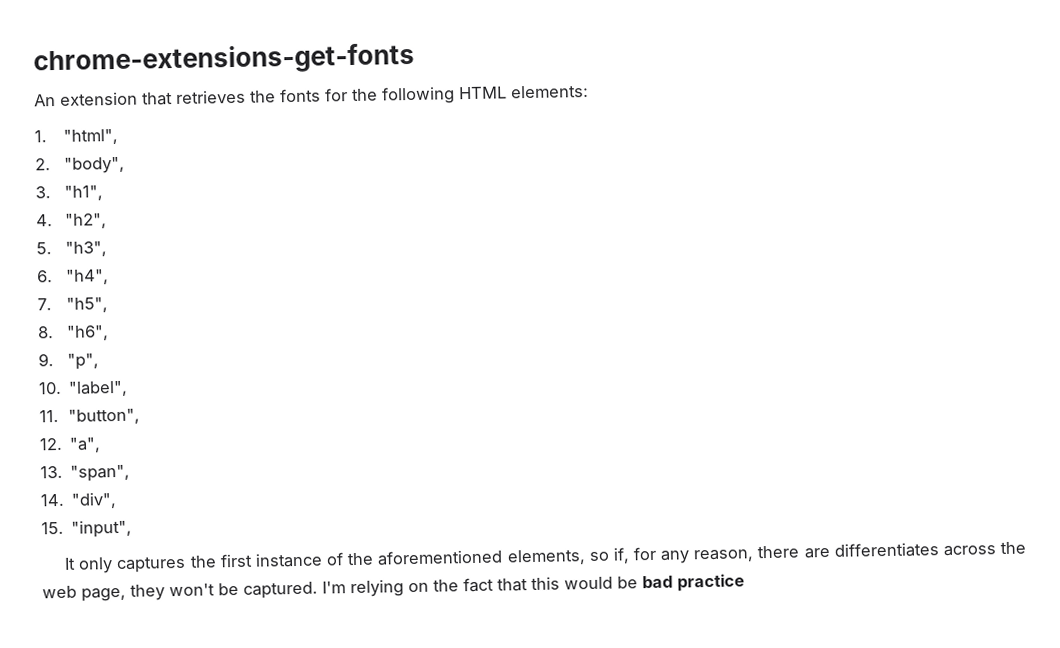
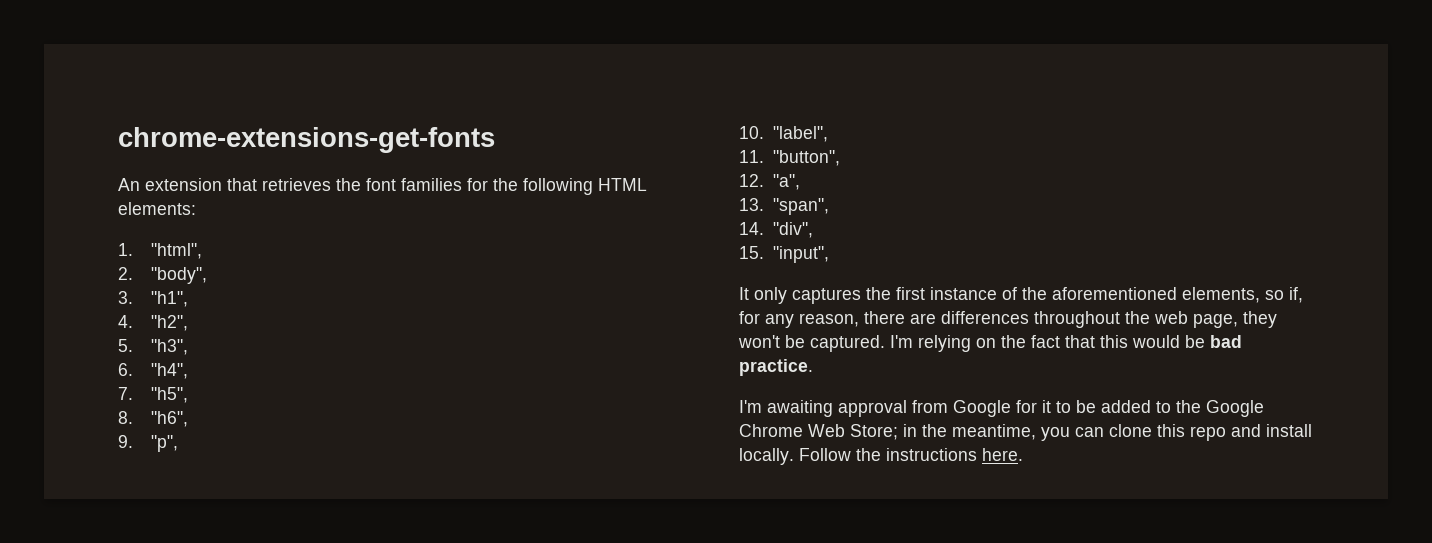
[279,88,321,103] fonts -> [366,178,462,191] font families
[833,542,996,558] differentiates across -> [941,311,1120,328] differences throughout
[677,573,745,592] practice -> [739,359,813,376] [739,400,1264,417] [739,424,1312,441] [739,448,1023,465] practice. // I'm awaiting approval from Google for it to be added to the Google Chrome Web Store; in the meantime, you can clone this repo and install locally. Follow the instructions here.

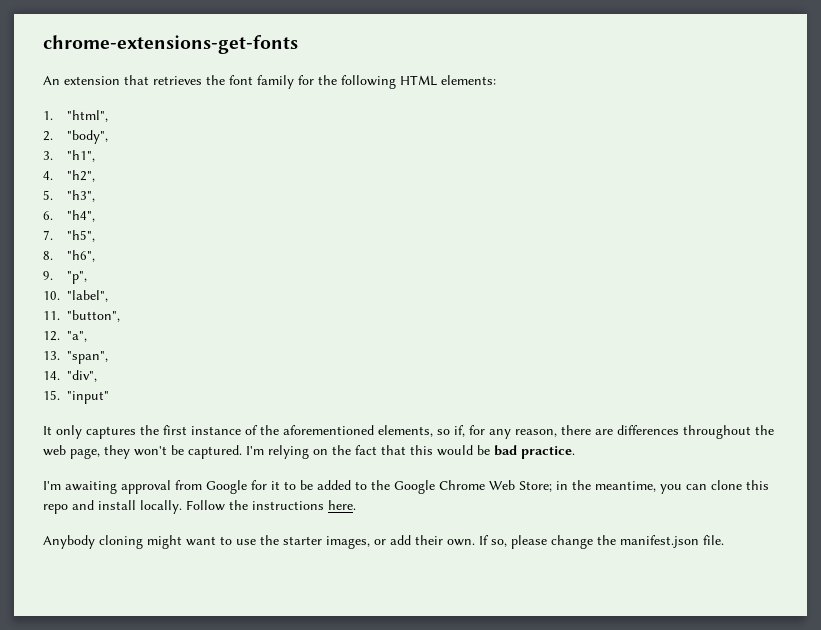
[401,178,462,191] families -> [257,75,294,89] family
[772,246,829,263] "input", -> [67,391,110,404] "input"
(1023, 454) none -> [43,535,724,549] // Anybody cloning might want to use the starter images, or add their own. If so, please change the manifest.json file.

